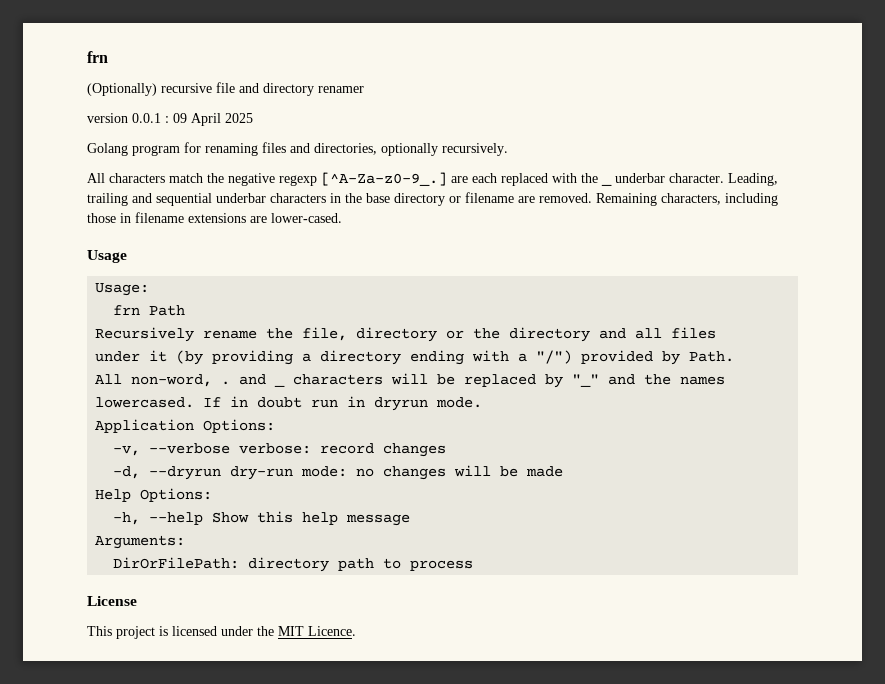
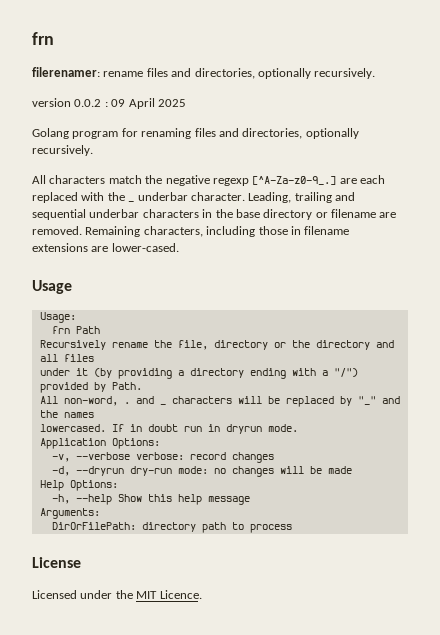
[87,82,364,96] (Optionally) recursive file and directory renamer -> [32,67,376,79] filerenamer: rename files and directories, optionally recursively.
[132,113,161,123] 0.0.1 -> [74,99,102,107] 0.0.2
[87,626,217,639] This project is licensed -> [32,590,77,599] Licensed

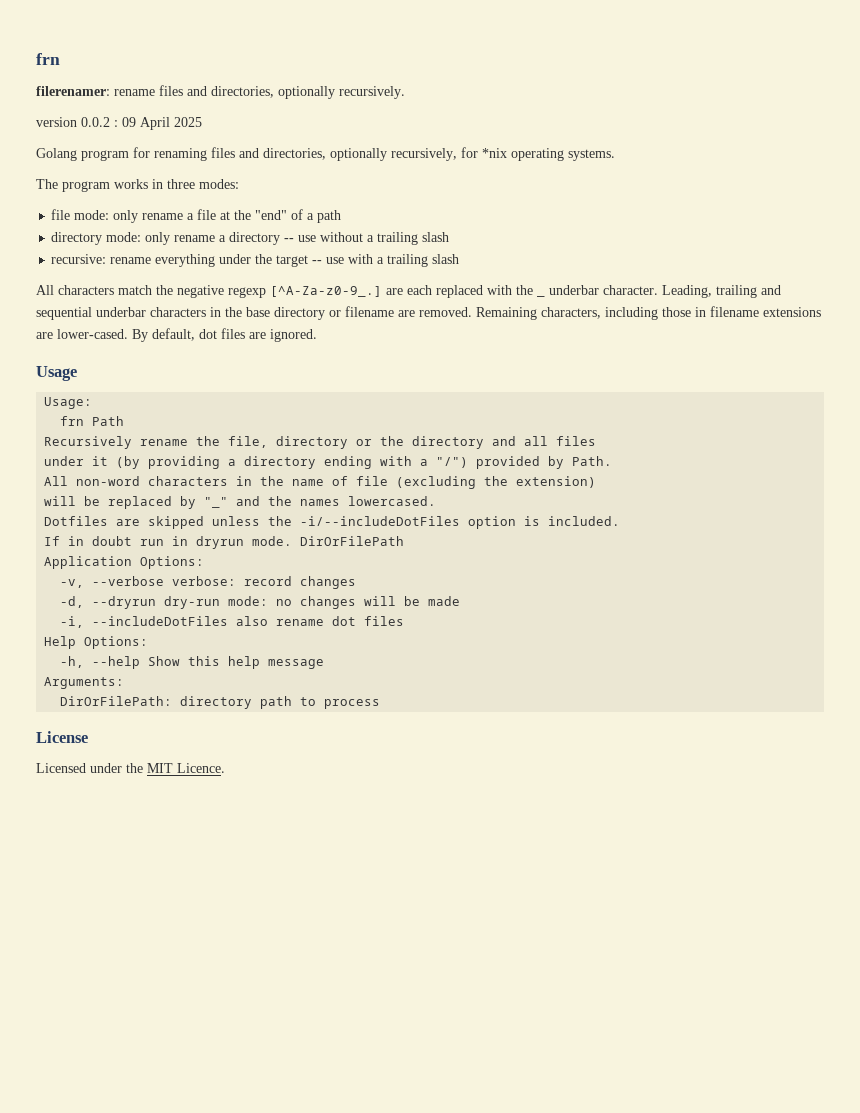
[32,145,93,156] recursively. -> [391,147,615,161] [36,179,239,192] [51,209,342,223] [51,232,450,245] [51,254,460,267] recursively, for *nix operating systems. // The program works in three modes: // file mode: only rename a file at the "end" of a path // directory mode: only rename a directory -- use without a trailing slash // recursive: rename everything under the target -- use with a trailing slash
(179, 247) none -> [132,328,317,342] By default, dot files are ignored.
[63,396,154,406] [159,404,166,405] [171,396,232,404] non-word, . and _ characters -> [76,476,597,489] non-word characters in the name of file (excluding the extension) //
[39,424,106,432] // lowercased. -> [348,496,437,506] [44,516,621,529] lowercased. // Dotfiles are skipped unless the -i/--includeDotFiles option is included. //
(298, 428) none -> [300,536,405,546] DirOrFilePath
(352, 470) none -> [60,616,405,628] // -i, --includeDotFiles also rename dot files

